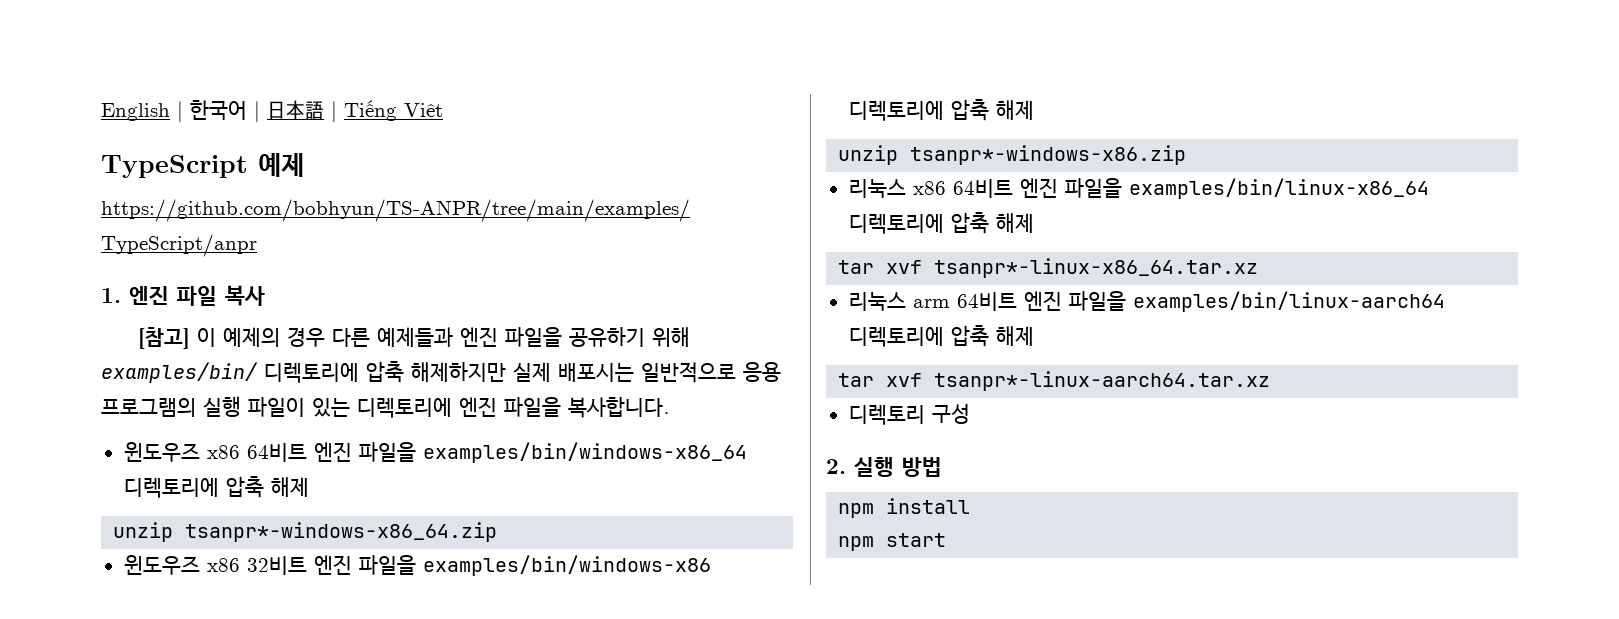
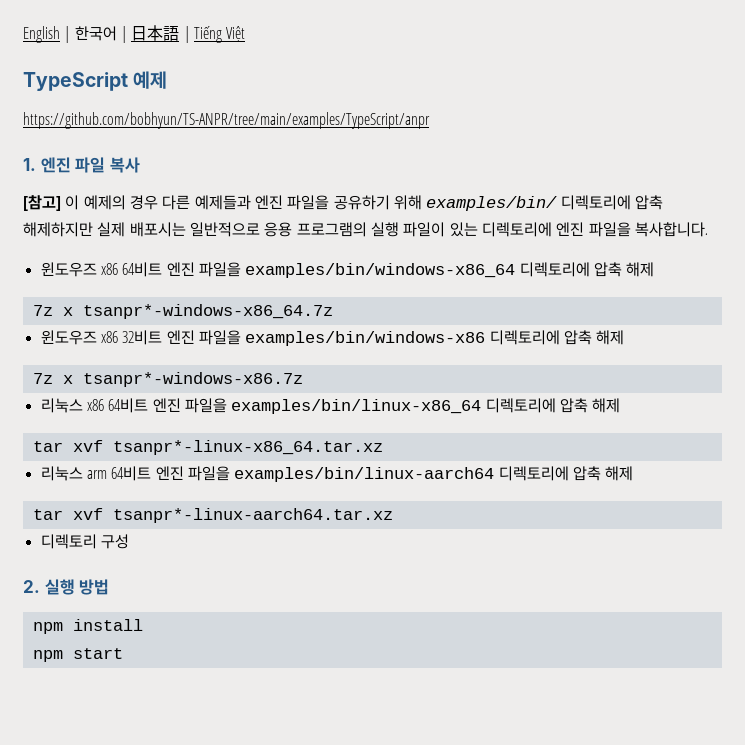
[113,522,498,542] unzip tsanpr*-windows-x86_64.zip -> [32,304,333,319] 7z x tsanpr*-windows-x86_64.7z
[838,145,1187,165] unzip tsanpr*-windows-x86.zip -> [32,372,303,387] 7z x tsanpr*-windows-x86.7z

